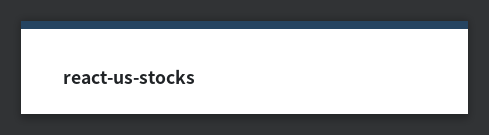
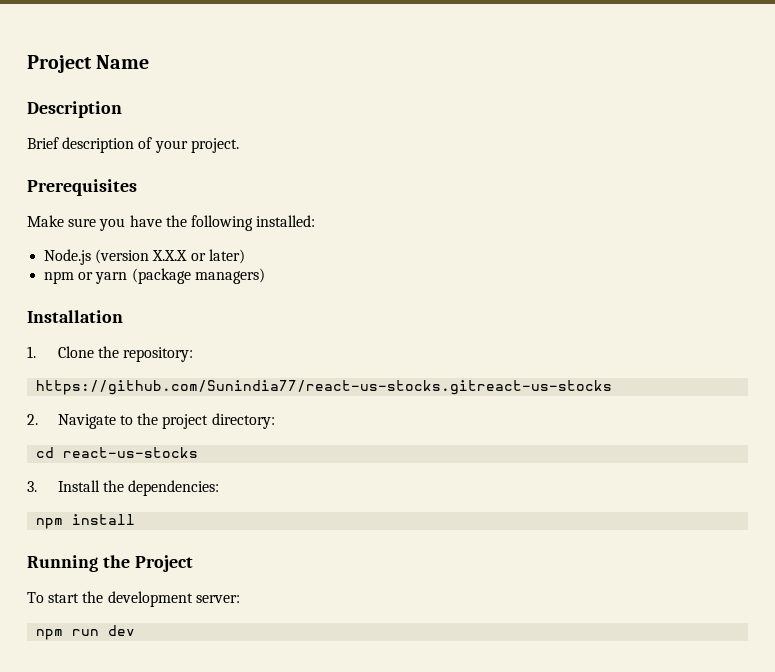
[63,69,195,84] react-us-stocks -> [27,55,150,73] [27,101,122,118] [27,137,239,153] [27,179,137,196] [27,215,316,231] [44,249,245,265] [44,268,265,284] [27,310,123,323] [27,346,194,362] [36,380,613,395] [27,413,275,429] [36,447,199,458] [27,480,220,496] [36,514,136,529] [27,555,193,572] [27,591,240,607] [36,625,136,640] Project Name // Description // Brief description of your project. // Prerequisites // Make sure you have the following installed: // Node.js (version X.X.X or later) // npm or yarn (package managers) // Installation // 1. Clone the repository: // https://github.com/Sunindia77/react-us-stocks.gitreact-us-stocks // 2. Navigate to the project directory: // cd react-us-stocks // 3. Install the dependencies: // npm install // Running the Project // To start the development server: // npm run dev

